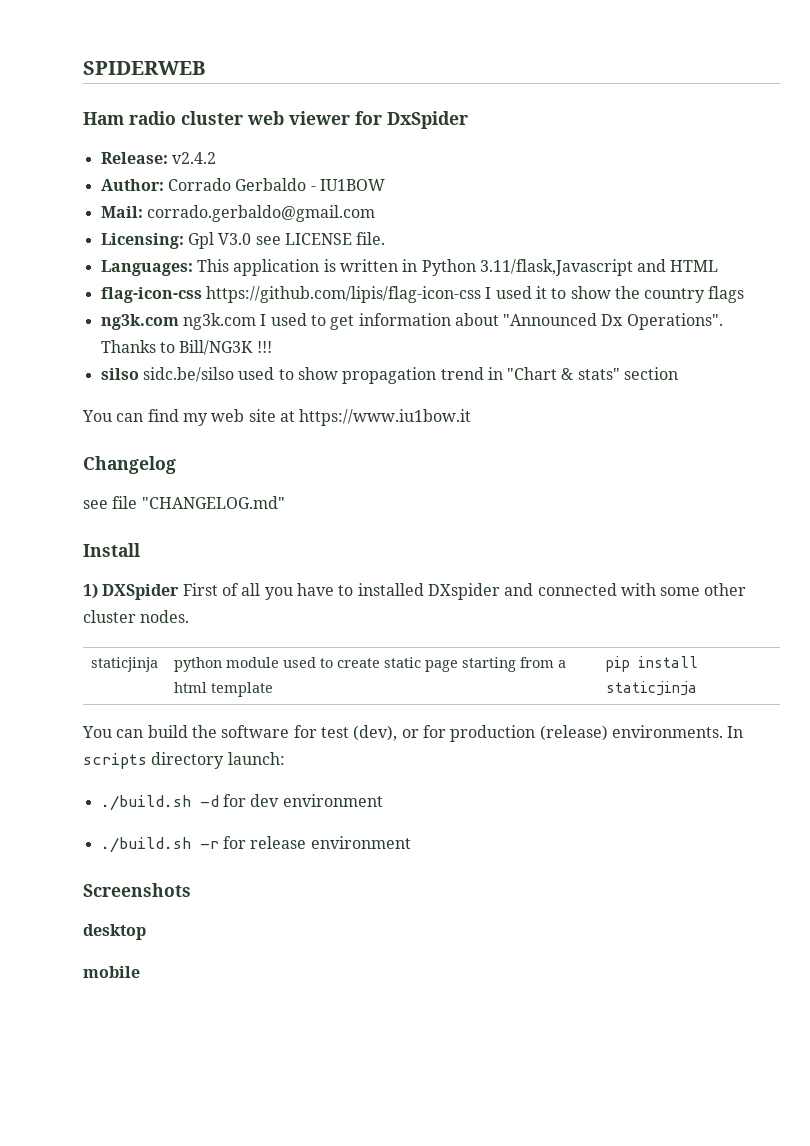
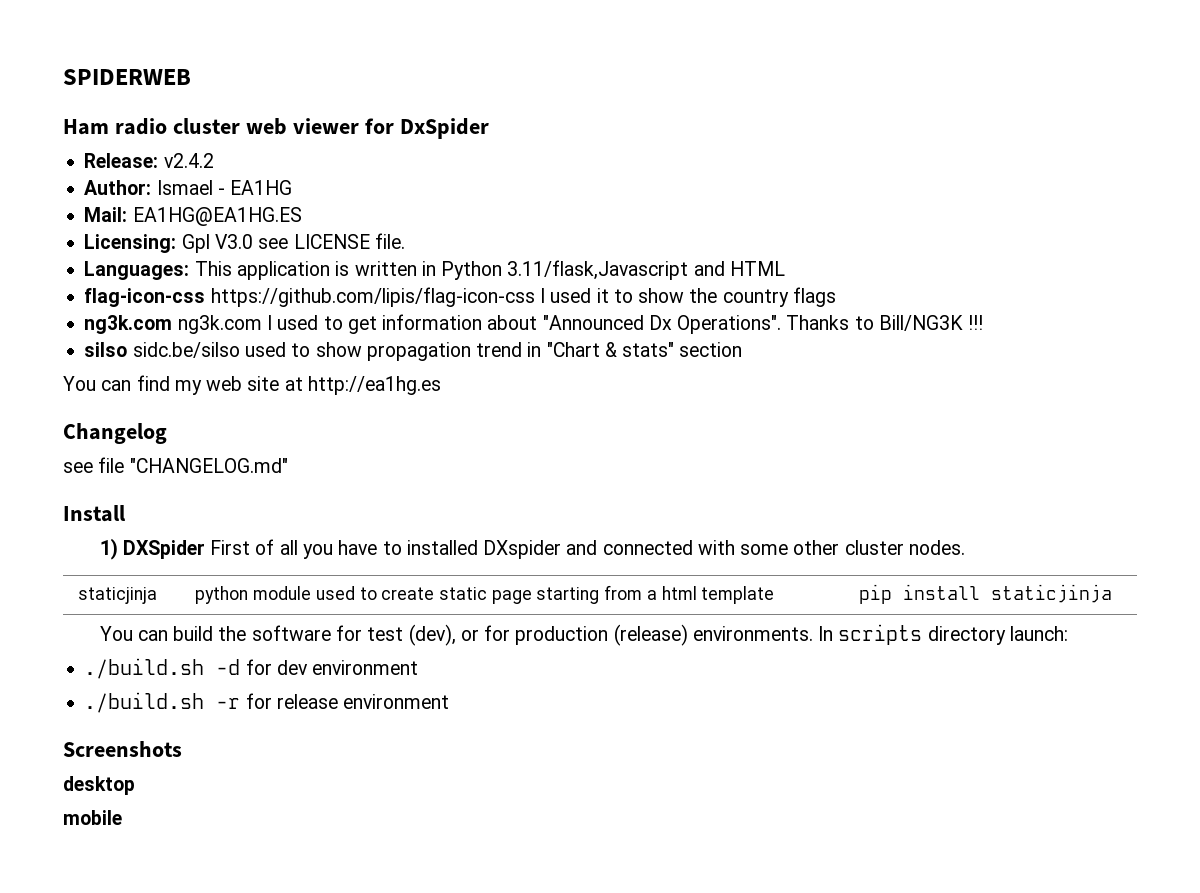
[167,178,385,191] Corrado Gerbaldo - IU1BOW -> [156,180,293,195] Ismael - EA1HG
[146,205,375,222] corrado.gerbaldo@gmail.com -> [132,207,302,226] EA1HG@EA1HG.ES
[299,409,472,426] https://www.iu1bow.it -> [307,376,441,395] http://ea1hg.es

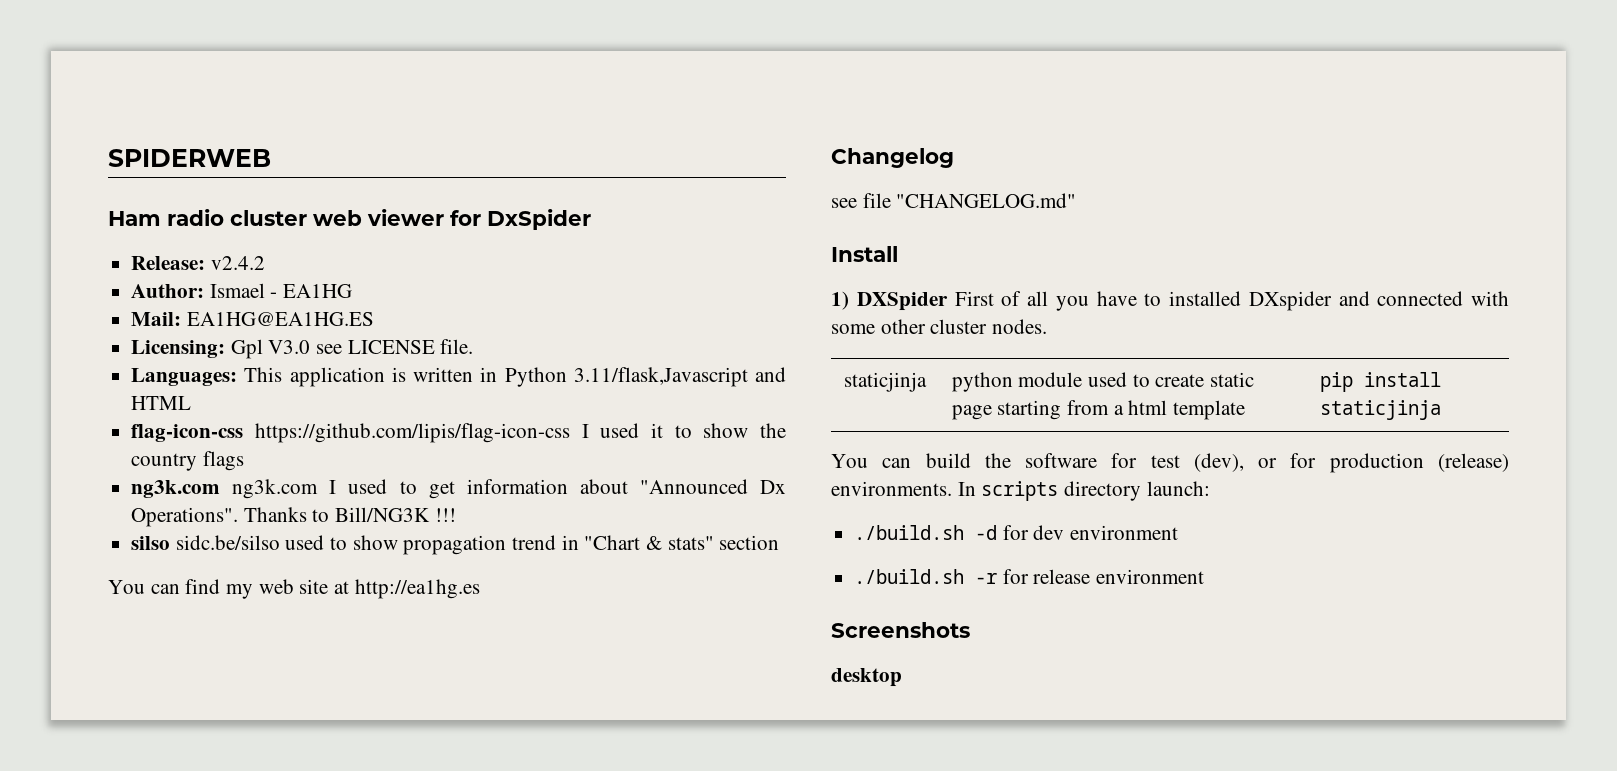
[63,810,122,825] // mobile -> (902, 677) none

